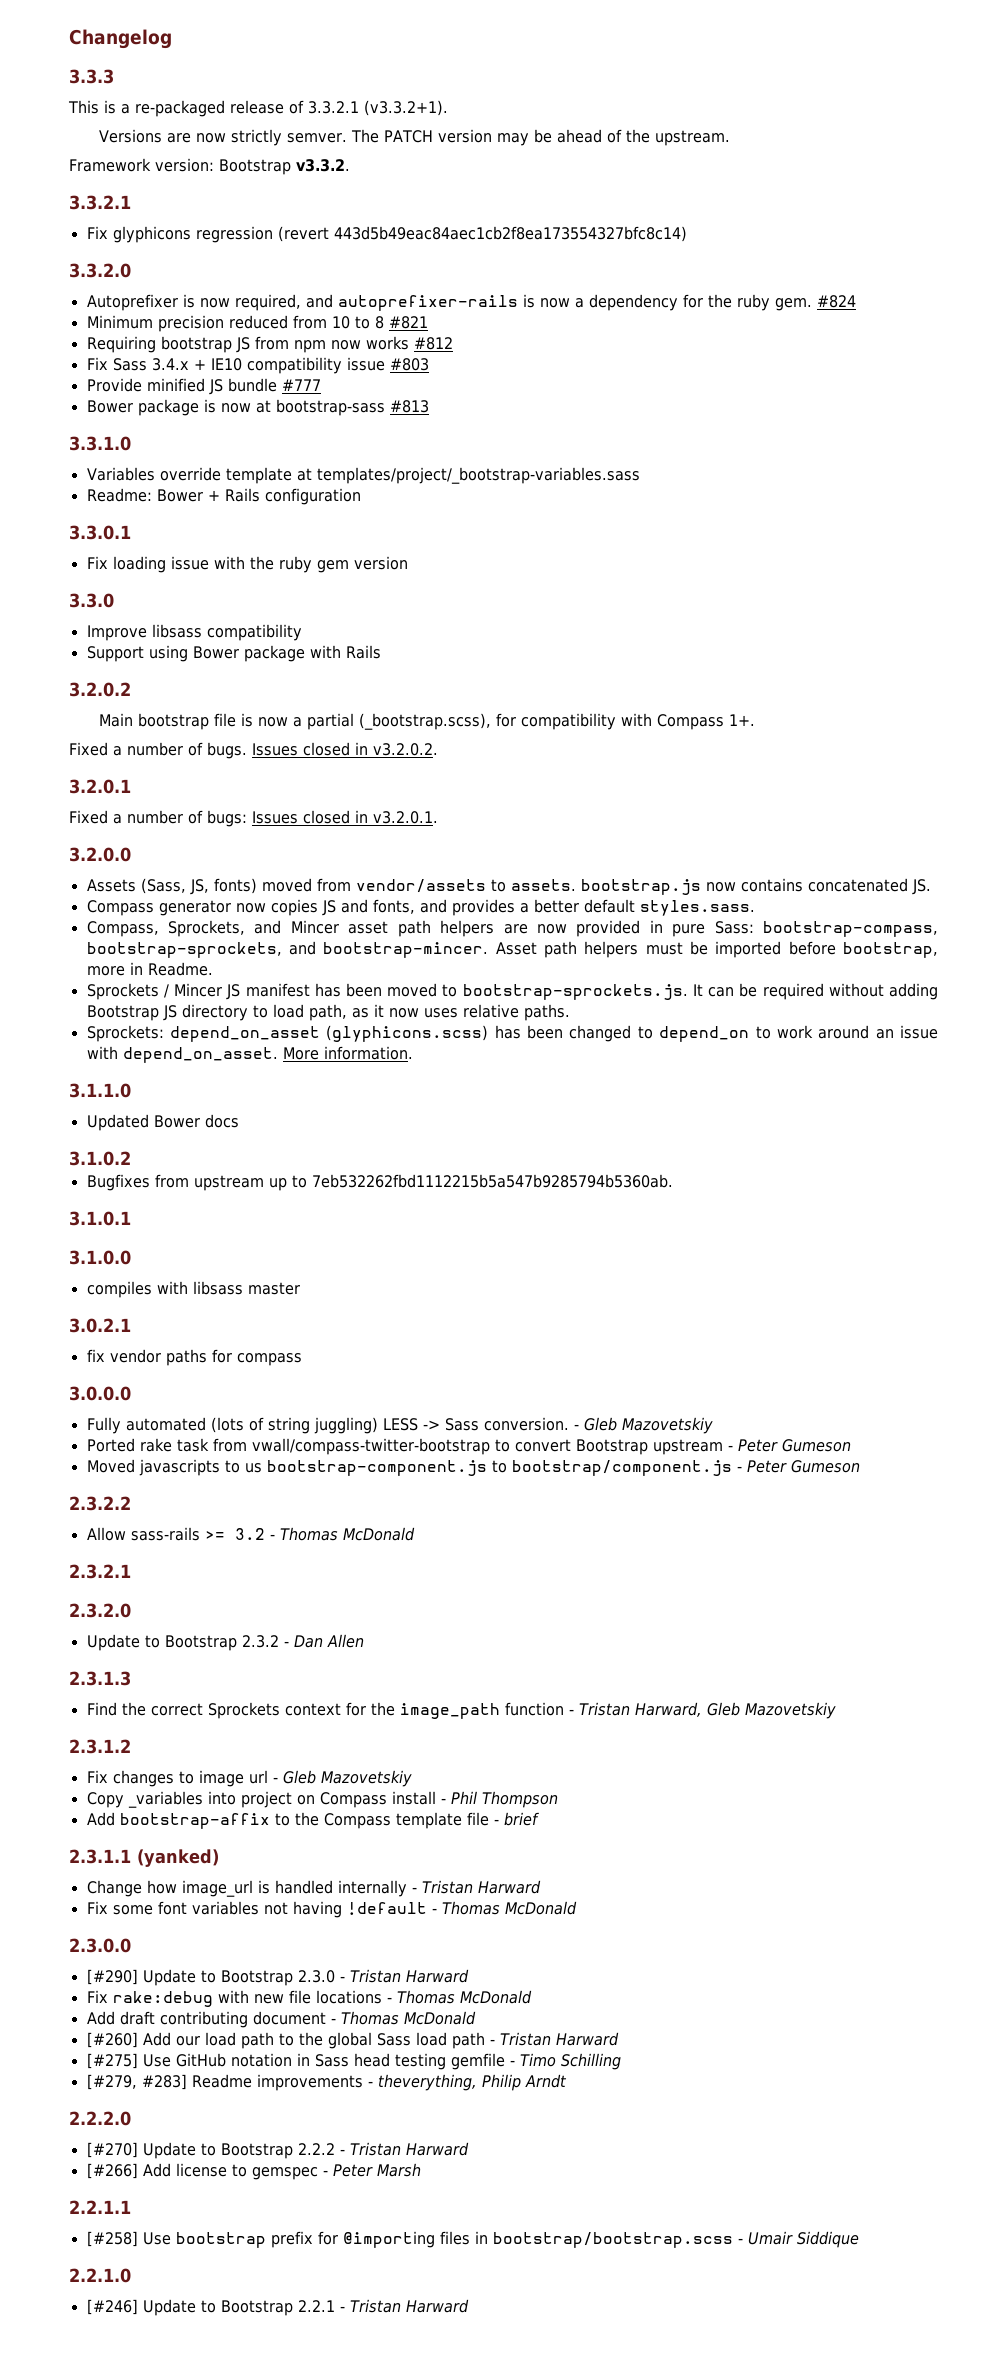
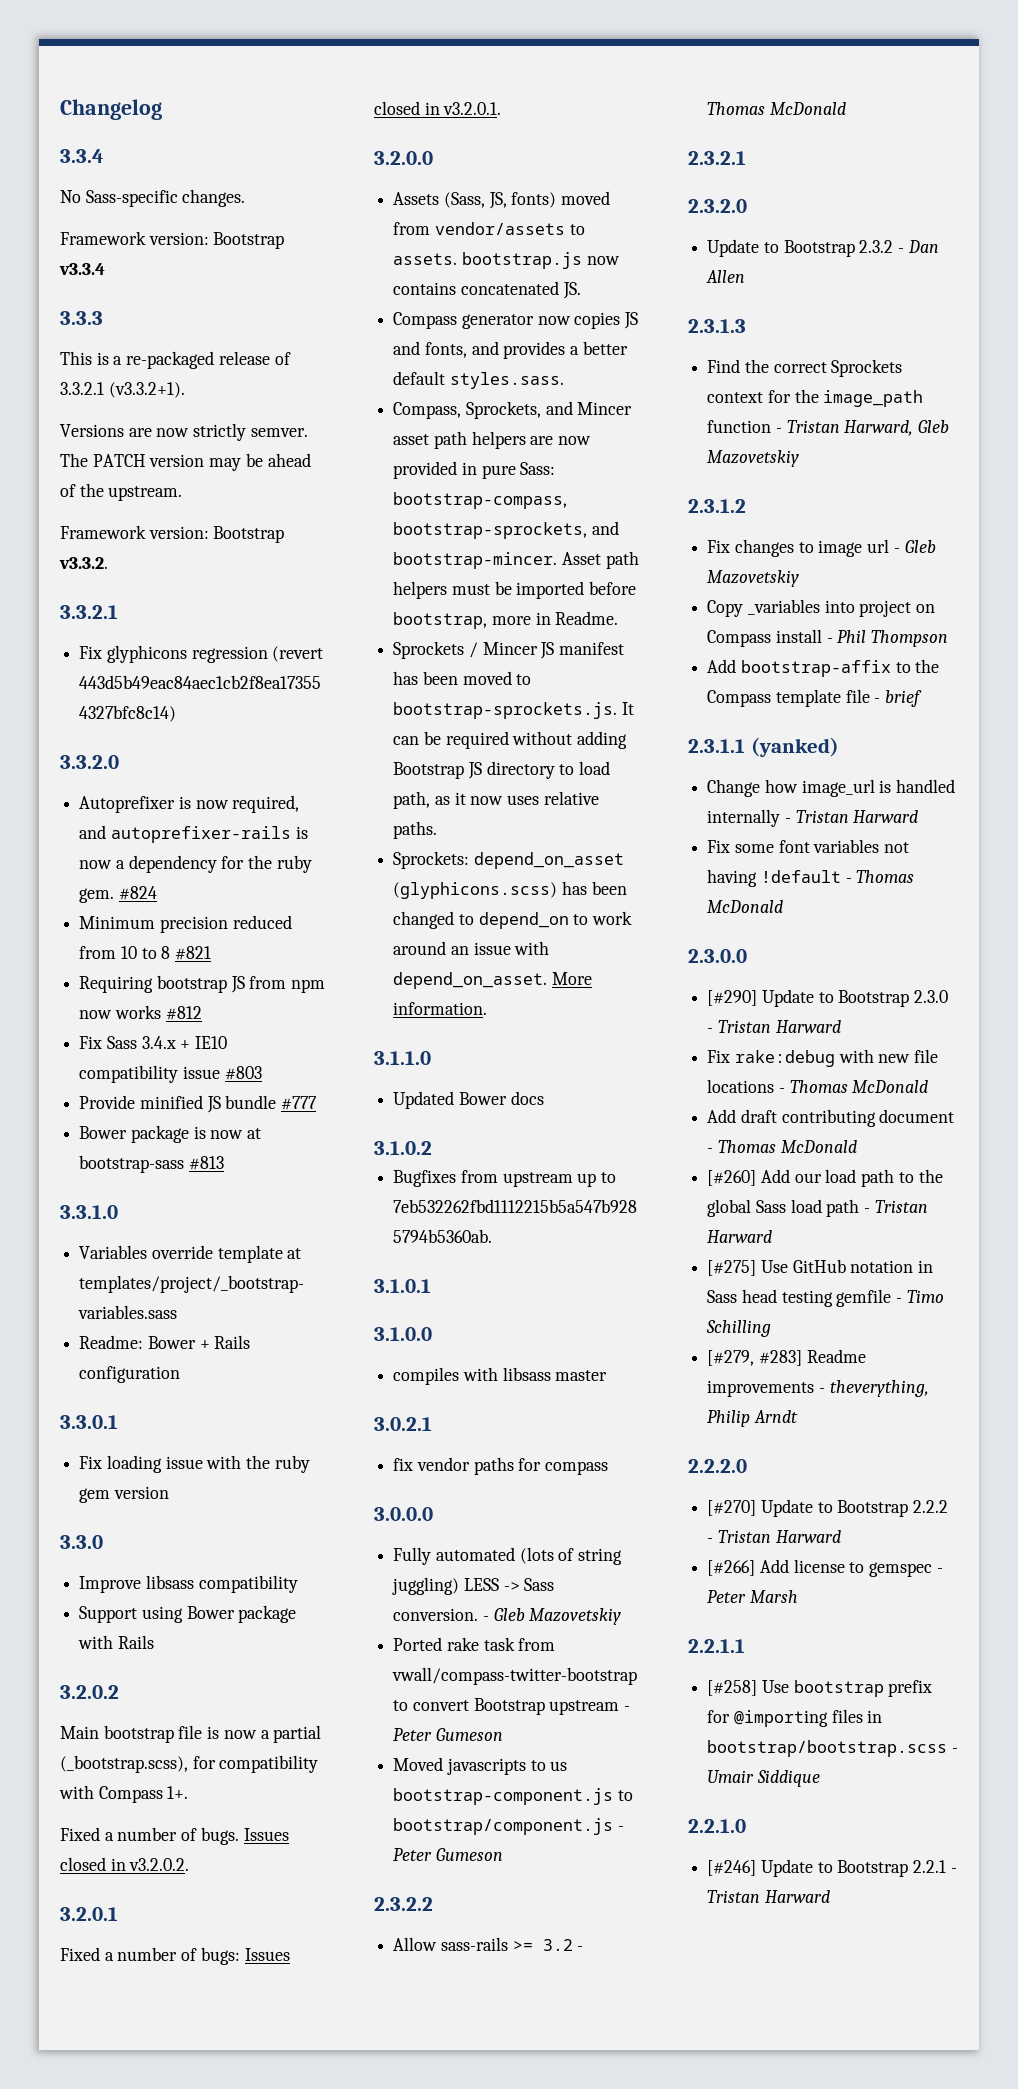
(172, 39) none -> [60,149,104,163] [60,189,246,207] [60,231,285,249] [59,263,105,275] // 3.3.4 // No Sass-specific changes. // Framework version: Bootstrap v3.3.4

